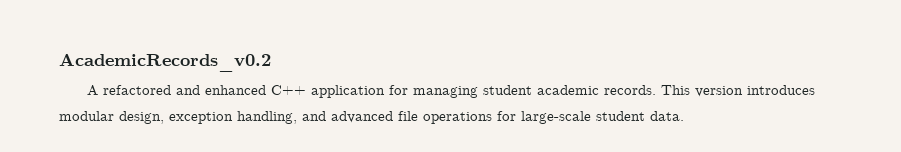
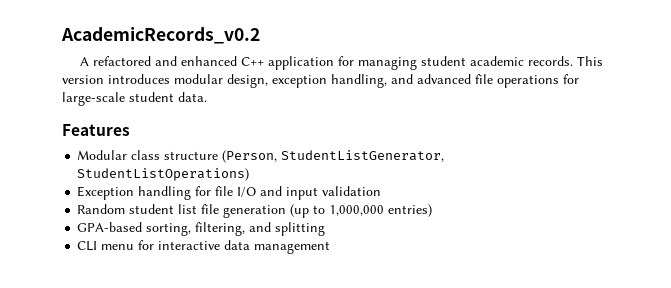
(684, 116) none -> [62,124,130,136] [77,150,445,163] [77,168,250,181] [77,186,382,200] [77,204,433,218] [77,222,326,236] [77,240,331,254] // Features // Modular class structure (Person, StudentListGenerator, StudentListOperations) // Exception handling for file I/O and input validation // Random student list file generation (up to 1,000,000 entries) // GPA-based sorting, filtering, and splitting // CLI menu for interactive data management

